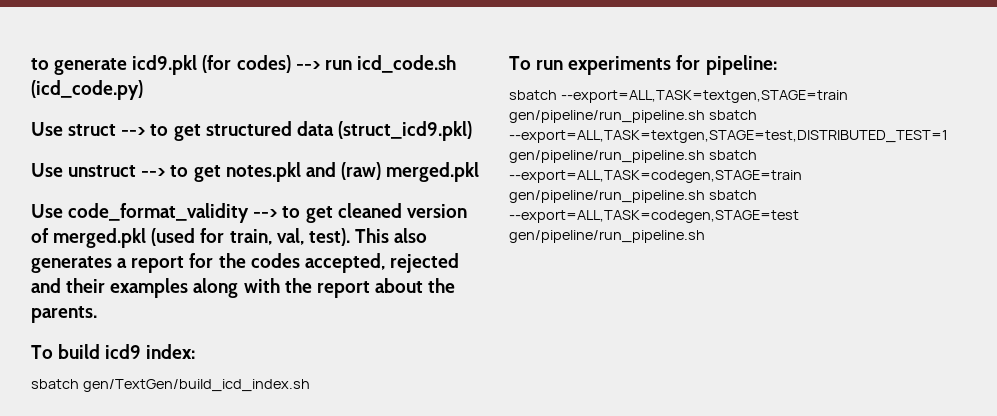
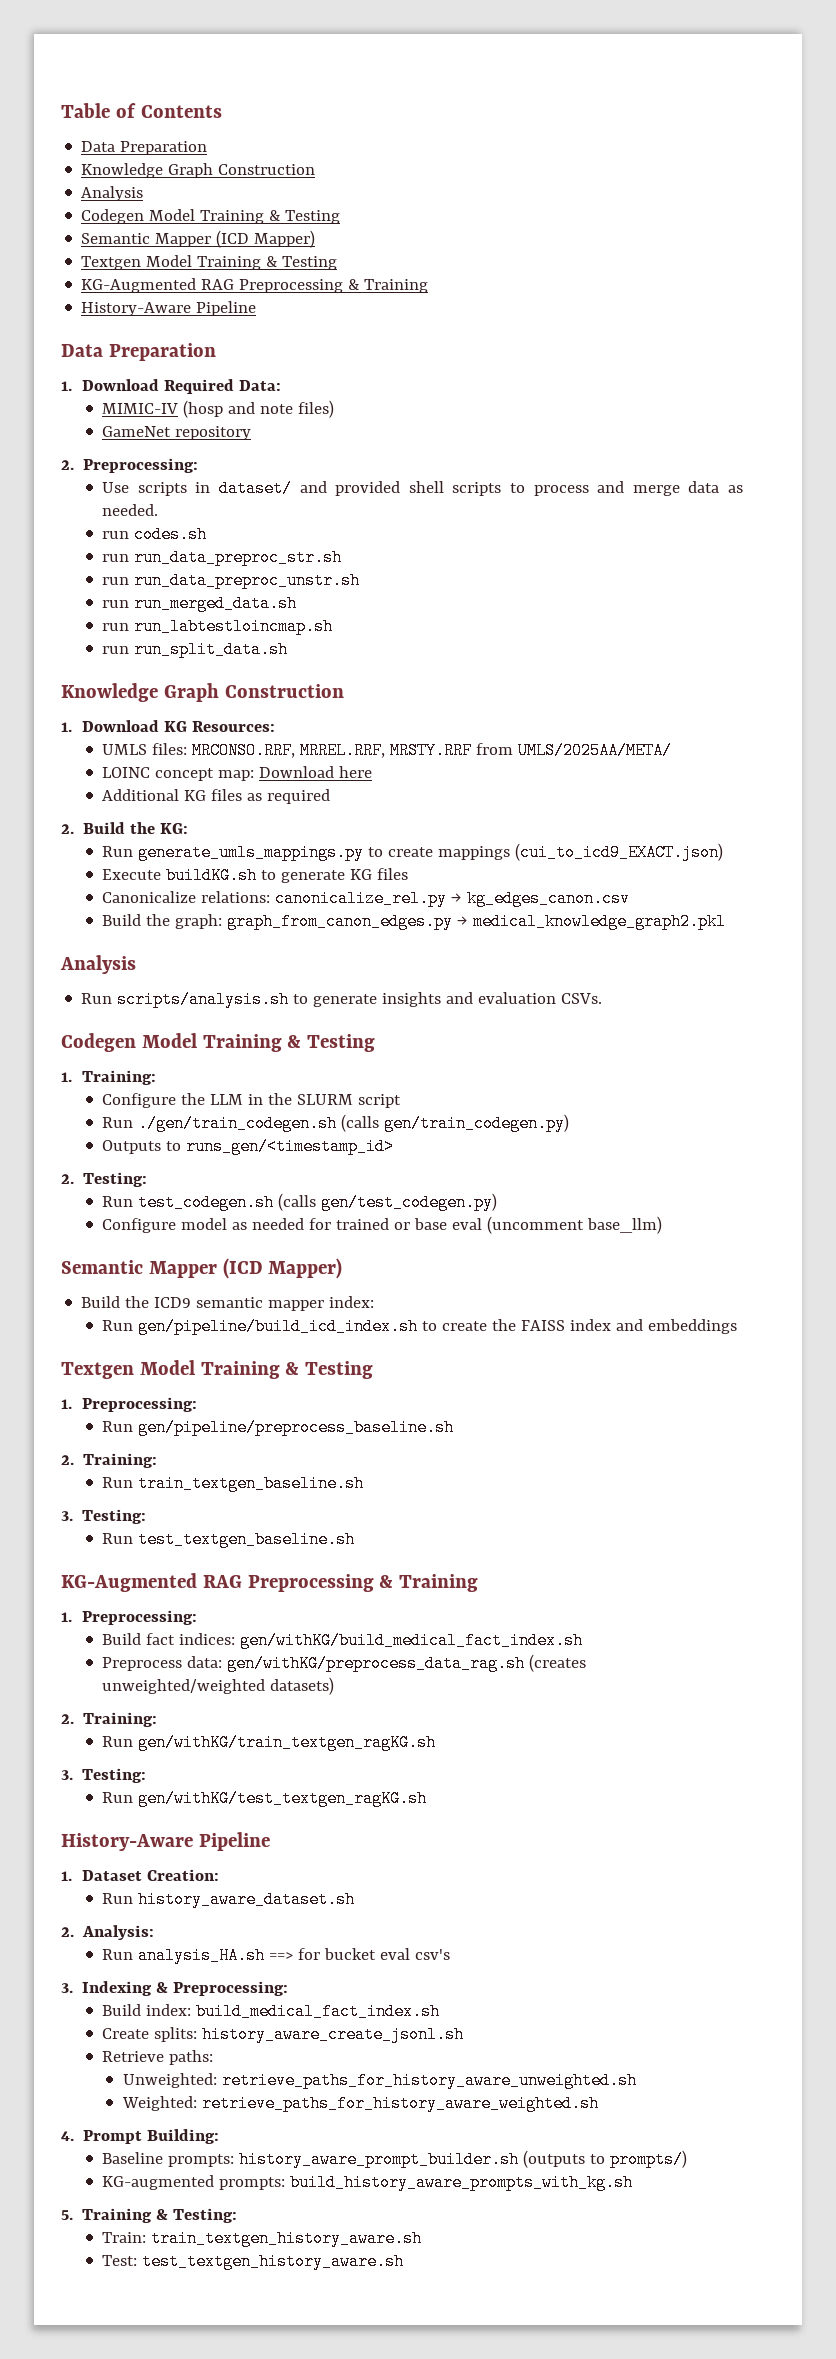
[31,55,456,75] [31,80,143,100] [31,121,472,141] [31,162,480,182] [31,203,467,223] [31,228,428,248] [31,253,459,273] [31,278,456,298] [31,306,97,323] [31,344,196,359] [31,379,310,392] [509,55,777,75] [509,90,848,103] [509,110,757,123] [509,130,948,143] [509,150,757,163] [509,170,802,183] [509,190,757,203] [509,210,799,223] [509,230,705,243] to generate icd9.pkl (for codes) --> run icd_code.sh (icd_code.py) // Use struct --> to get structured data (struct_icd9.pkl) // Use unstruct --> to get notes.pkl and (raw) merged.pkl // Use code_format_validity --> to get cleaned version of merged.pkl (used for train, val, test). This also generates a report for the codes accepted, rejected and their examples along with the report about the parents. // To build icd9 index: // sbatch gen/TextGen/build_icd_index.sh // To run experiments for pipeline: // sbatch --export=ALL,TASK=textgen,STAGE=train gen/pipeline/run_pipeline.sh sbatch --export=ALL,TASK=textgen,STAGE=test,DISTRIBUTED_TEST=1 gen/pipeline/run_pipeline.sh sbatch --export=ALL,TASK=codegen,STAGE=train gen/pipeline/run_pipeline.sh sbatch --export=ALL,TASK=codegen,STAGE=test gen/pipeline/run_pipeline.sh -> [61,103,222,118] [81,141,208,155] [81,163,316,178] [81,186,144,201] [81,209,341,224] [81,230,316,248] [81,255,338,270] [81,278,429,293] [81,301,257,316] [61,343,216,361] [61,379,281,394] [102,400,335,418] [102,426,252,440] [61,458,199,473] [102,480,743,497] [102,504,159,516] [102,526,208,543] [102,549,343,566] [102,572,361,589] [102,595,298,612] [102,618,334,635] [102,641,289,658] [61,683,344,702] [61,720,275,732] [102,742,673,759] [102,766,373,781] [102,789,331,804] [61,822,189,834] [102,843,724,861] [102,867,409,884] [102,890,631,907] [102,913,727,930] [60,955,136,974] [81,991,603,1008] [61,1033,376,1052] [61,1070,156,1085] [102,1093,402,1108] [102,1114,570,1132] [102,1138,395,1155] [61,1172,148,1187] [102,1193,498,1211] [102,1216,663,1234] [61,1258,343,1279] [81,1296,375,1311] [102,1318,738,1335] [61,1360,374,1379] [61,1397,197,1412] [102,1419,455,1436] [61,1453,158,1468] [102,1475,365,1492] [61,1509,147,1524] [102,1531,356,1548] [61,1573,479,1592] [61,1610,197,1625] [102,1632,584,1649] [102,1654,587,1672] [102,1677,335,1695] [61,1712,158,1727] [102,1734,437,1751] [61,1768,147,1783] [102,1790,428,1807] [61,1832,270,1851] [61,1869,219,1881] [102,1891,356,1908] [61,1925,155,1940] [102,1947,451,1964] [61,1981,289,1996] [102,2003,441,2020] [102,2026,465,2043] [102,2050,214,2065] [123,2072,638,2089] [122,2095,600,2112] [61,2129,220,2144] [102,2150,688,2168] [102,2174,634,2191] [61,2208,238,2223] [102,2230,423,2247] [102,2253,405,2270] Table of Contents // Data Preparation // Knowledge Graph Construction // Analysis // Codegen Model Training & Testing // Semantic Mapper (ICD Mapper) // Textgen Model Training & Testing // KG-Augmented RAG Preprocessing & Training // History-Aware Pipeline // Data Preparation // 1. Download Required Data: // MIMIC-IV (hosp and note files) // GameNet repository // 2. Preprocessing: // Use scripts in dataset/ and provided shell scripts to process and merge data as needed. // run codes.sh // run run_data_preproc_str.sh // run run_data_preproc_unstr.sh // run run_merged_data.sh // run run_labtestloincmap.sh // run run_split_data.sh // Knowledge Graph Construction // 1. Download KG Resources: // UMLS files: MRCONSO.RRF, MRREL.RRF, MRSTY.RRF from UMLS/2025AA/META/ // LOINC concept map: Download here // Additional KG files as required // 2. Build the KG: // Run generate_umls_mappings.py to create mappings (cui_to_icd9_EXACT.json) // Execute buildKG.sh to generate KG files // Canonicalize relations: canonicalize_rel.py → kg_edges_canon.csv // Build the graph: graph_from_canon_edges.py → medical_knowledge_graph2.pkl // Analysis // Run scripts/analysis.sh to generate insights and evaluation CSVs. // Codegen Model Training & Testing // 1. Training: // Configure the LLM in the SLURM script // Run ./gen/train_codegen.sh (calls gen/train_codegen.py) // Outputs to runs_gen/<timestamp_id> // 2. Testing: // Run test_codegen.sh (calls gen/test_codegen.py) // Configure model as needed for trained or base eval (uncomment base_llm) // Semantic Mapper (ICD Mapper) // Build the ICD9 semantic mapper index: // Run gen/pipeline/build_icd_index.sh to create the FAISS index and embeddings // Textgen Model Training & Testing // 1. Preprocessing: // Run gen/pipeline/preprocess_baseline.sh // 2. Training: // Run train_textgen_baseline.sh // 3. Testing: // Run test_textgen_baseline.sh // KG-Augmented RAG Preprocessing & Training // 1. Preprocessing: // Build fact indices: gen/withKG/build_medical_fact_index.sh // Preprocess data: gen/withKG/preprocess_data_rag.sh (creates unweighted/weighted datasets) // 2. Training: // Run gen/withKG/train_textgen_ragKG.sh // 3. Testing: // Run gen/withKG/test_textgen_ragKG.sh // History-Aware Pipeline // 1. Dataset Creation: // Run history_aware_dataset.sh // 2. Analysis: // Run analysis_HA.sh ==> for bucket eval csv's // 3. Indexing & Preprocessing: // Build index: build_medical_fact_index.sh // Create splits: history_aware_create_jsonl.sh // Retrieve paths: // Unweighted: retrieve_paths_for_history_aware_unweighted.sh // Weighted: retrieve_paths_for_history_aware_weighted.sh // 4. Prompt Building: // Baseline prompts: history_aware_prompt_builder.sh (outputs to prompts/) // KG-augmented prompts: build_history_aware_prompts_with_kg.sh // 5. Training & Testing: // Train: train_textgen_history_aware.sh // Test: test_textgen_history_aware.sh

